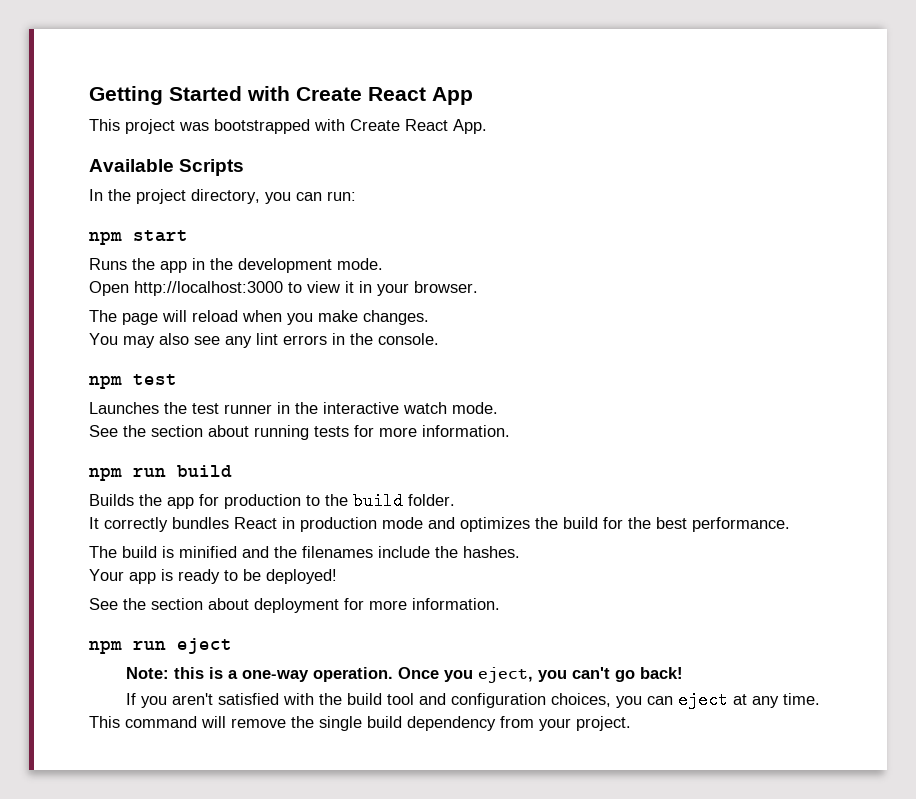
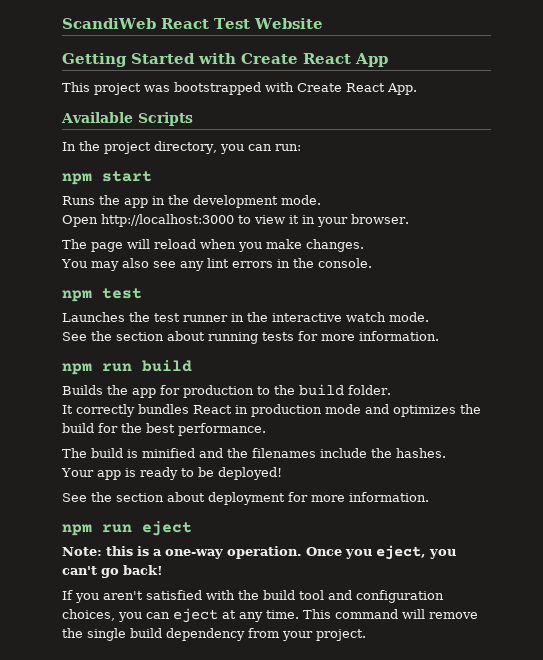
(89, 95) none -> [62,18,323,29] ScandiWeb React Test Website //

